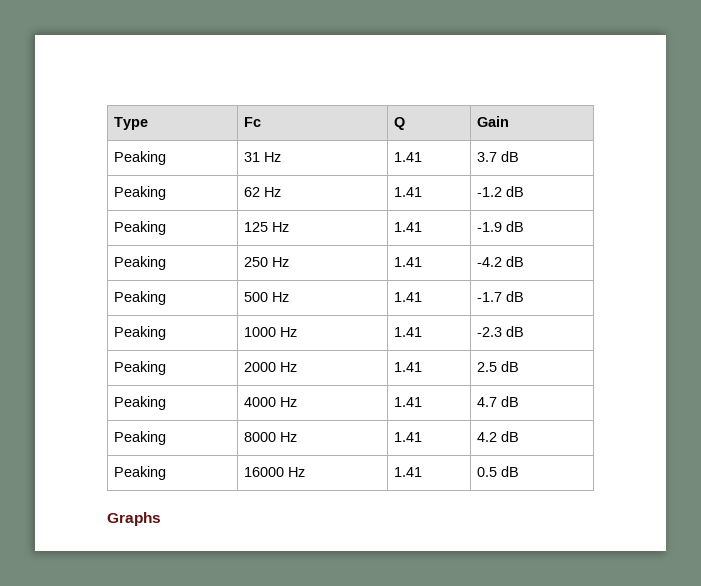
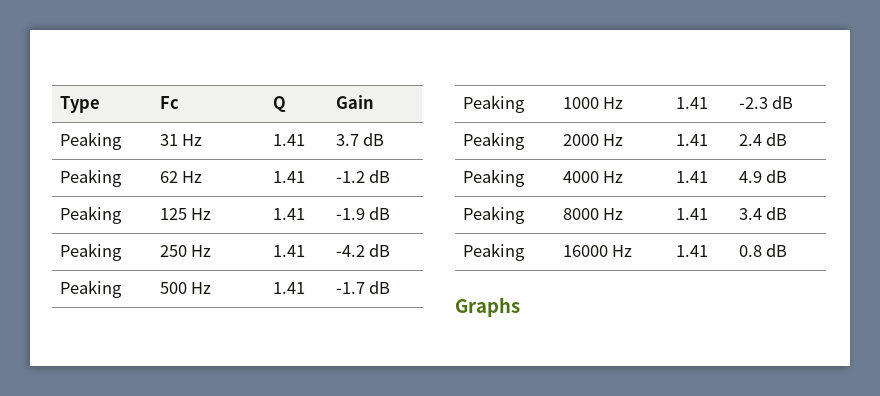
[476,362,497,372] 2.5 -> [738,134,762,146] 2.4
[476,397,497,407] 4.7 -> [738,171,762,183] 4.9
[476,432,497,442] 4.2 -> [738,208,762,220] 3.4
[476,467,497,477] 0.5 -> [738,245,762,257] 0.8

